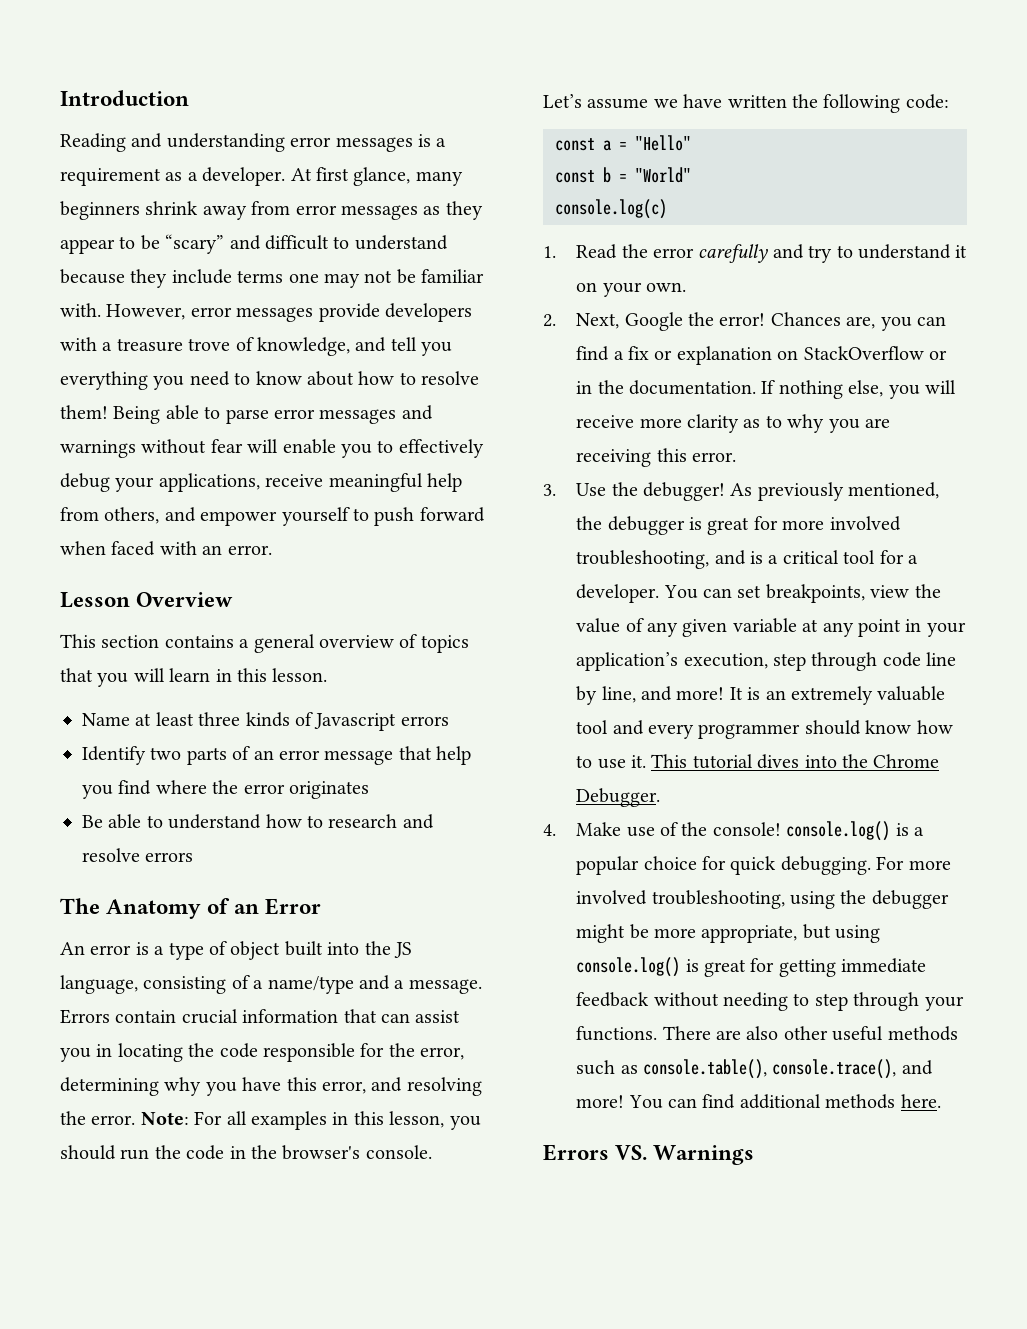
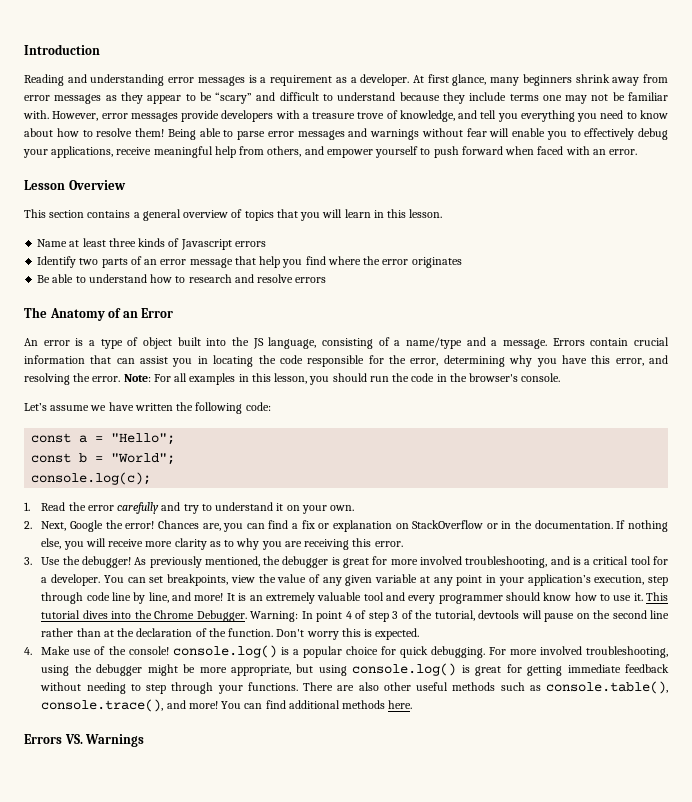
[635,135,691,151] "Hello" -> [111,433,176,445] "Hello";
[635,167,691,183] [555,199,667,219] "World" // console.log(c) -> [111,453,176,465] [31,472,152,485] "World"; // console.log(c);
(661, 797) none -> [250,610,669,622] [41,628,420,640] Warning: In point 4 of step 3 of the tutorial, devtools will pause on the second line rather than at the declaration of the function. Don't worry this is expected.

